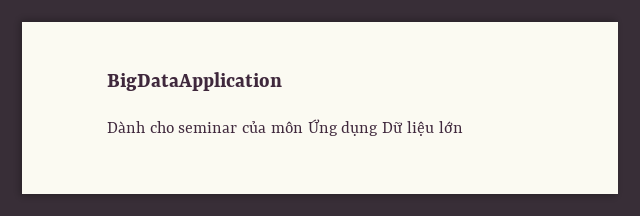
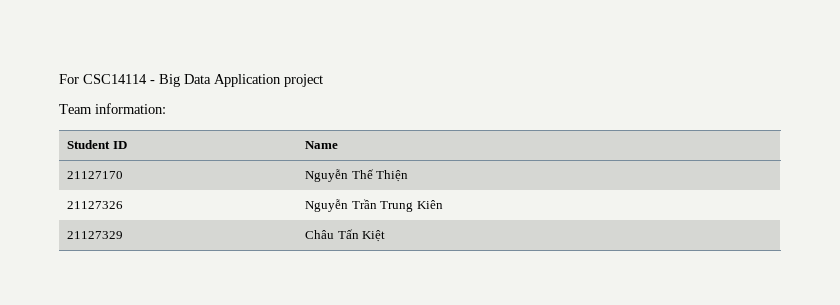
[107,72,282,91] [107,119,463,136] BigDataApplication // Dành cho seminar của môn Ứng dụng Dữ liệu lớn -> [59,74,323,87] [59,103,166,114] [67,140,127,149] [305,141,339,149] [67,171,124,179] [305,169,409,182] [67,201,124,209] [305,199,443,212] [67,231,124,239] [305,229,386,242] For CSC14114 - Big Data Application project // Team information: // Student ID | Name // 21127170 | Nguyễn Thế Thiện // 21127326 | Nguyễn Trần Trung Kiên // 21127329 | Châu Tấn Kiệt

